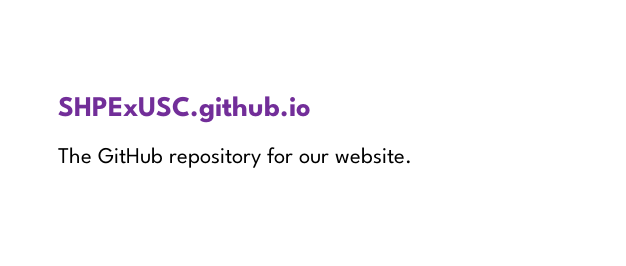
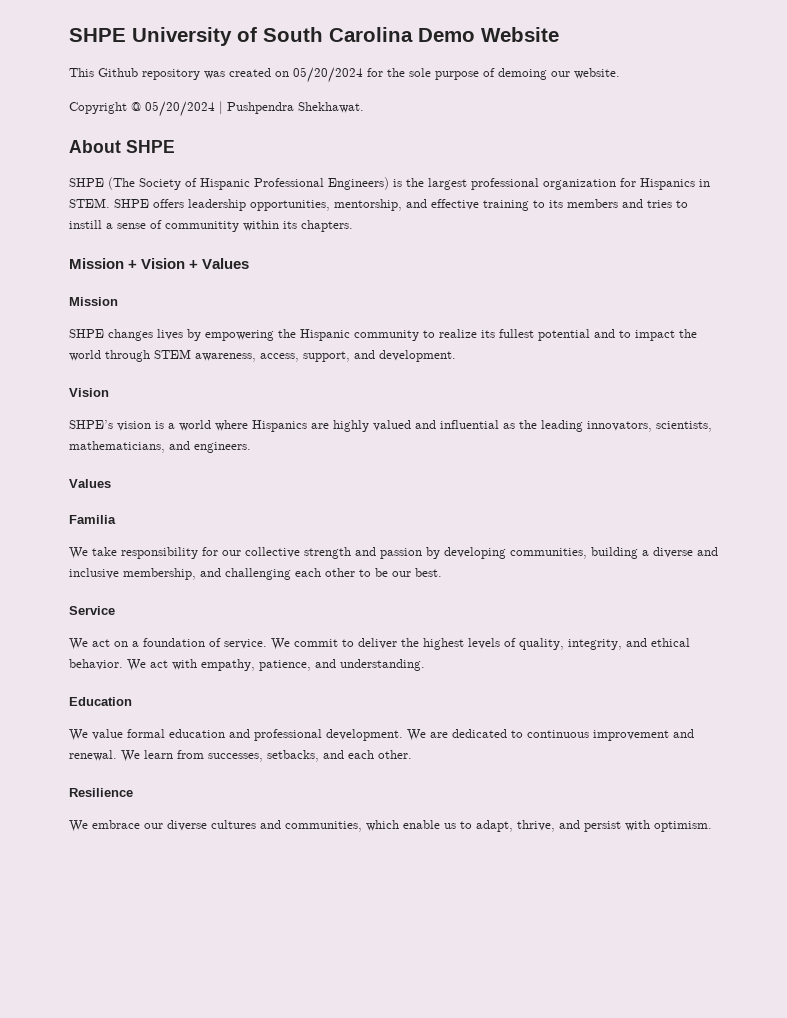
[58,96,311,123] [58,147,413,168] SHPExUSC.github.io // The GitHub repository for our website. -> [69,27,559,46] [69,67,620,83] [69,101,364,117] [69,140,175,153] [69,177,710,190] [69,198,688,211] [69,220,353,232] [69,258,250,269] [69,297,118,306] [69,329,697,341] [69,349,456,362] [69,388,109,397] [69,420,712,432] [69,441,251,453] [69,479,111,488] [69,515,116,524] [69,547,718,559] [69,568,442,580] [69,606,115,615] [69,638,690,650] [69,659,425,671] [69,697,132,706] [69,729,694,741] [69,750,412,762] [69,788,133,797] [69,820,712,832] SHPE University of South Carolina Demo Website // This Github repository was created on 05/20/2024 for the sole purpose of demoing our website. // Copyright @ 05/20/2024 | Pushpendra Shekhawat. // About SHPE // SHPE (The Society of Hispanic Professional Engineers) is the largest professional organization for Hispanics in STEM. SHPE offers leadership opportunities, mentorship, and effective training to its members and tries to instill a sense of communitity within its chapters. // Mission + Vision + Values // Mission // SHPE changes lives by empowering the Hispanic community to realize its fullest potential and to impact the world through STEM awareness, access, support, and development. // Vision // SHPE’s vision is a world where Hispanics are highly valued and influential as the leading innovators, scientists, mathematicians, and engineers. // Values // Familia // We take responsibility for our collective strength and passion by developing communities, building a diverse and inclusive membership, and challenging each other to be our best. // Service // We act on a foundation of service. We commit to deliver the highest levels of quality, integrity, and ethical behavior. We act with empathy, patience, and understanding. // Education // We value formal education and professional development. We are dedicated to continuous improvement and renewal. We learn from successes, setbacks, and each other. // Resilience // We embrace our diverse cultures and communities, which enable us to adapt, thrive, and persist with optimism.

